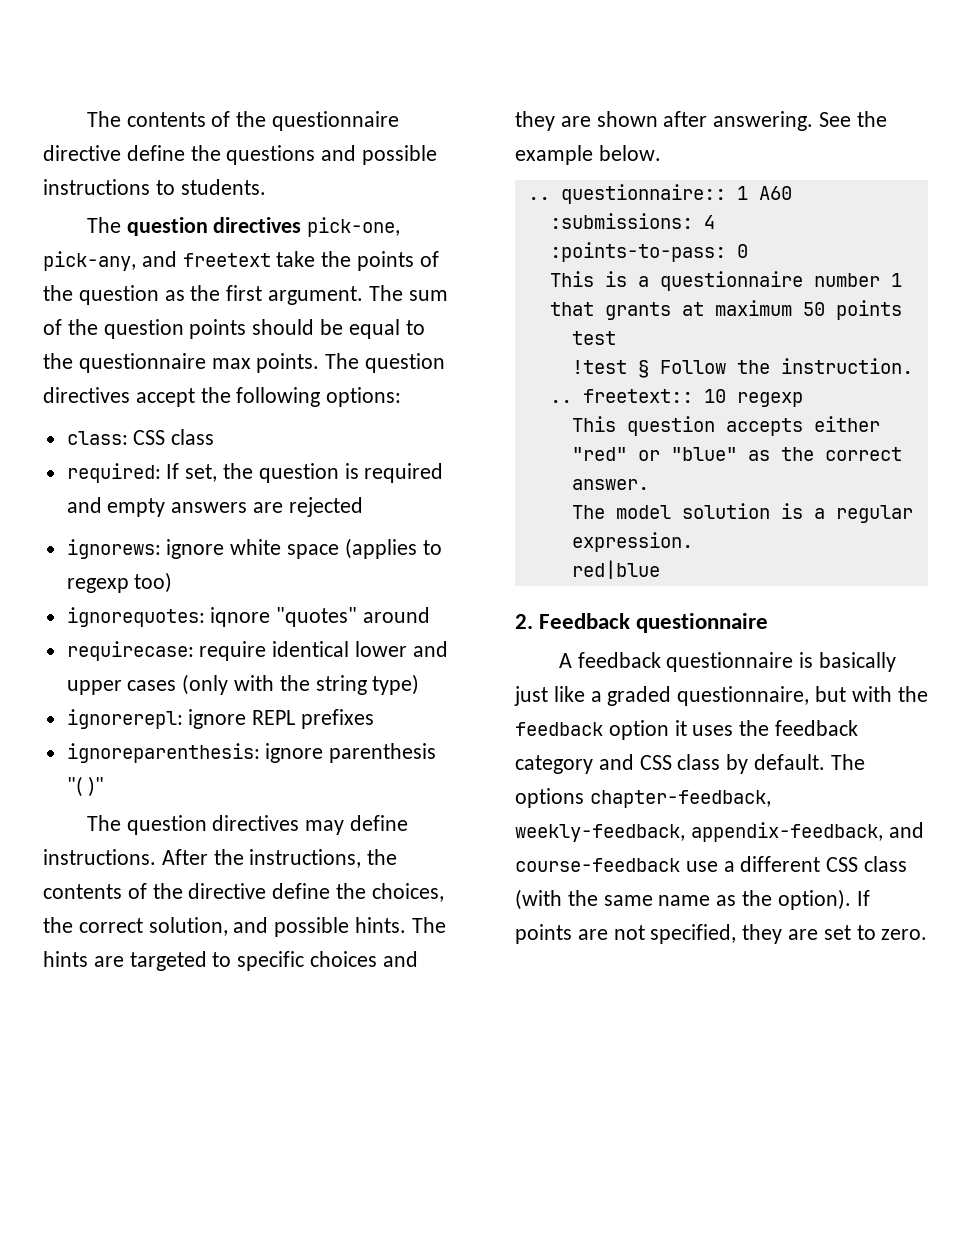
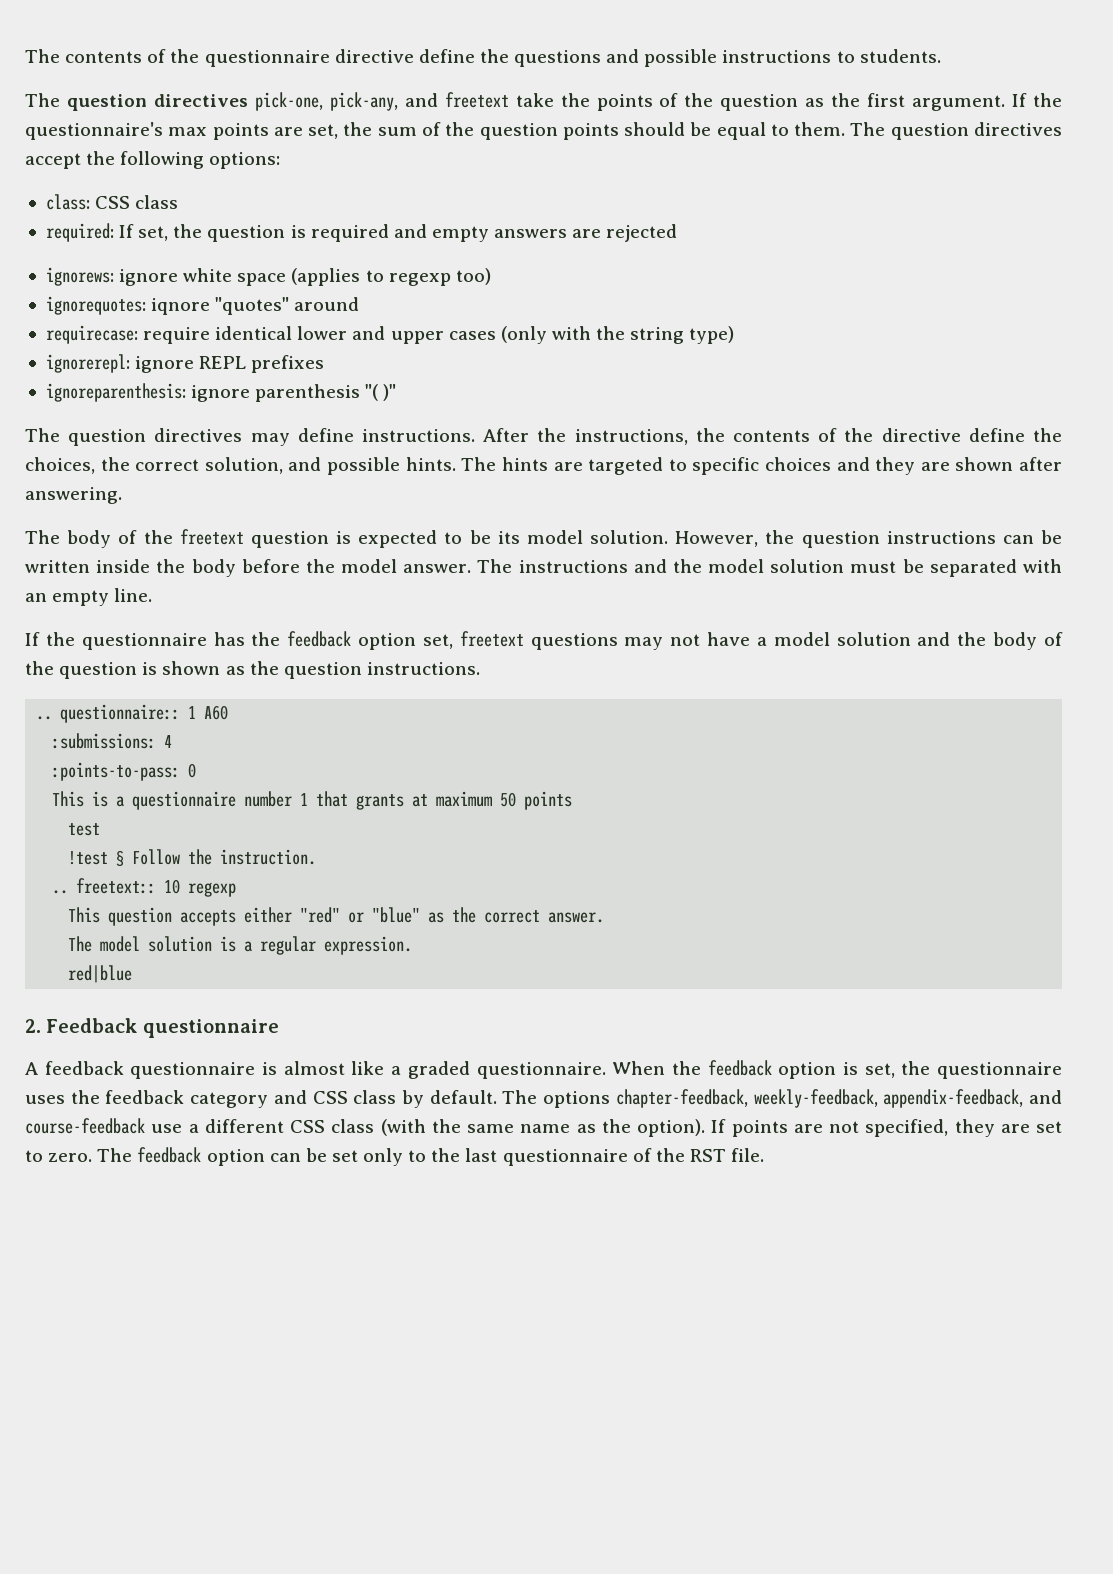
[368,285,403,301] The -> [1012,93,1063,107] [25,122,373,140] If the questionnaire's max points are set, the
[43,353,320,373] the questionnaire max points. -> [794,122,846,136] them.
[819,111,887,127] [515,145,661,165] See the example below. -> [25,529,1062,548] [25,559,1062,577] [25,588,153,606] [25,631,1064,650] [25,661,480,679] // The body of the freetext question is expected to be its model solution. However, the question instructions can be written inside the body before the model answer. The instructions and the model solution must be separated with an empty line. // If the questionnaire has the feedback option set, freetext questions may not have a model solution and the body of the question is shown as the question instructions.
[819,652,897,672] [514,686,548,706] basically just -> [283,1061,345,1075] almost
[677,686,928,706] [515,720,687,740] questionnaire, but with the feedback option it -> [476,1060,1062,1079] questionnaire. When the feedback option is set, the questionnaire
(928, 934) none -> [97,1147,765,1166] The feedback option can be set only to the last questionnaire of the RST file.

